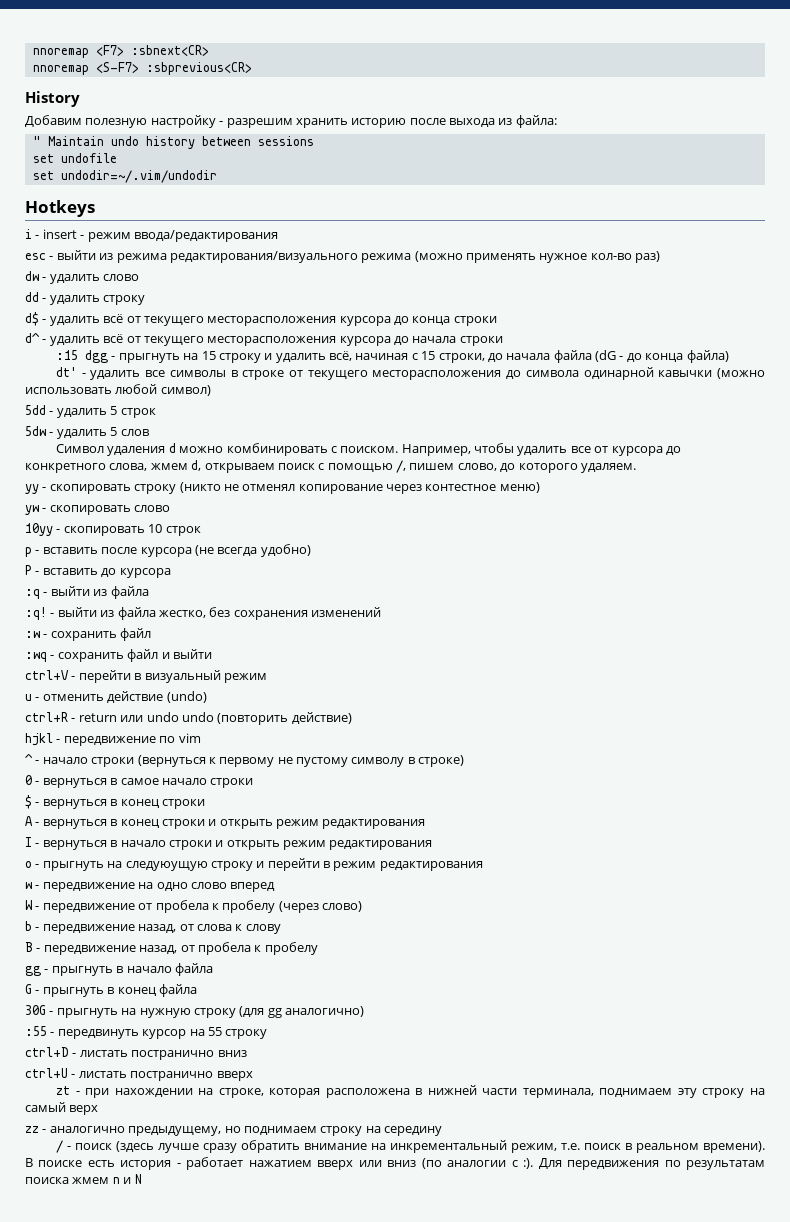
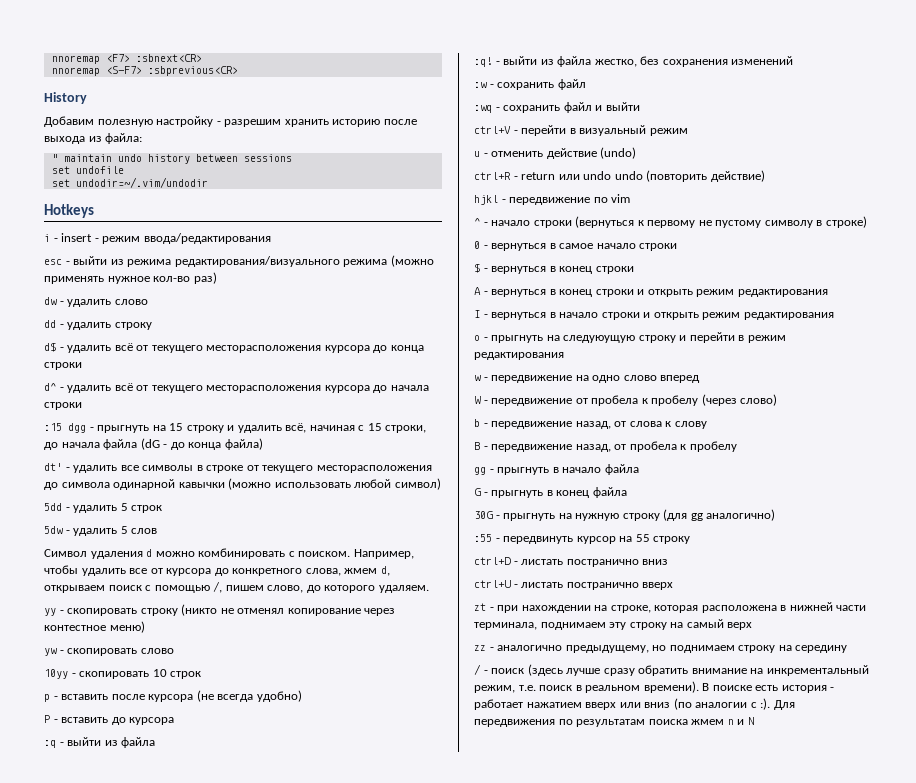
[47,136,104,146] Maintain -> [63,154,112,162] maintain

